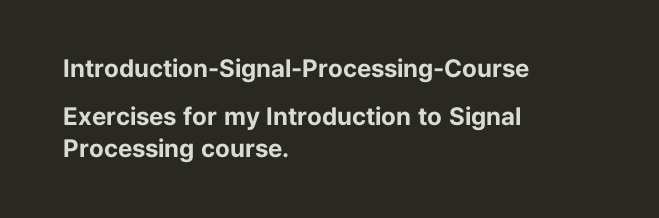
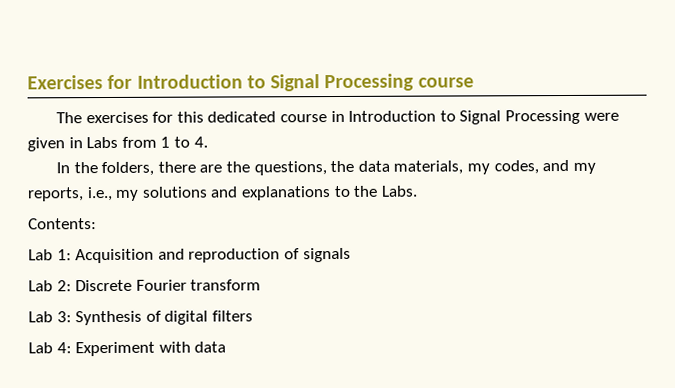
[63,58,529,83] Introduction-Signal-Processing-Course // -> (27, 82) none
[223,106,521,131] [63,138,289,163] my Introduction to Signal Processing course. -> [136,73,474,92] [56,109,619,125] [27,136,208,152] [56,159,596,177] [27,185,418,202] [28,218,97,230] [28,247,351,264] [28,279,262,292] [28,310,253,326] [28,341,227,357] Introduction to Signal Processing course // The exercises for this dedicated course in Introduction to Signal Processing were given in Labs from 1 to 4. // In the folders, there are the questions, the data materials, my codes, and my reports, i.e., my solutions and explanations to the Labs. // Contents: // Lab 1: Acquisition and reproduction of signals // Lab 2: Discrete Fourier transform // Lab 3: Synthesis of digital filters // Lab 4: Experiment with data

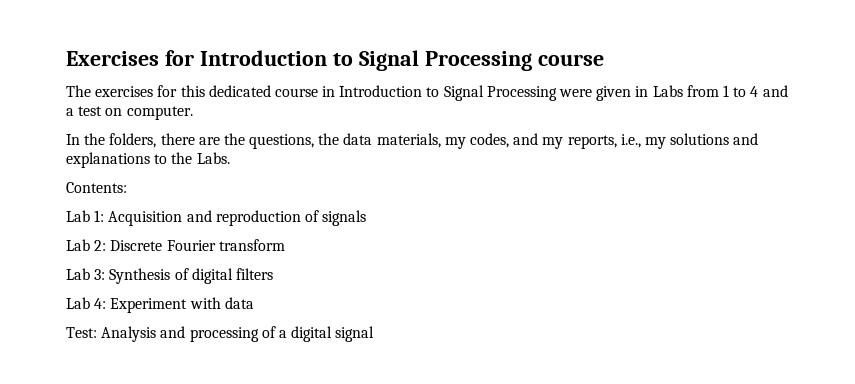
[193,136,208,148] 4. -> [750,85,788,97] [66,106,193,120] 4 and a test on computer.
(227, 347) none -> [66,326,375,342] // Test: Analysis and processing of a digital signal

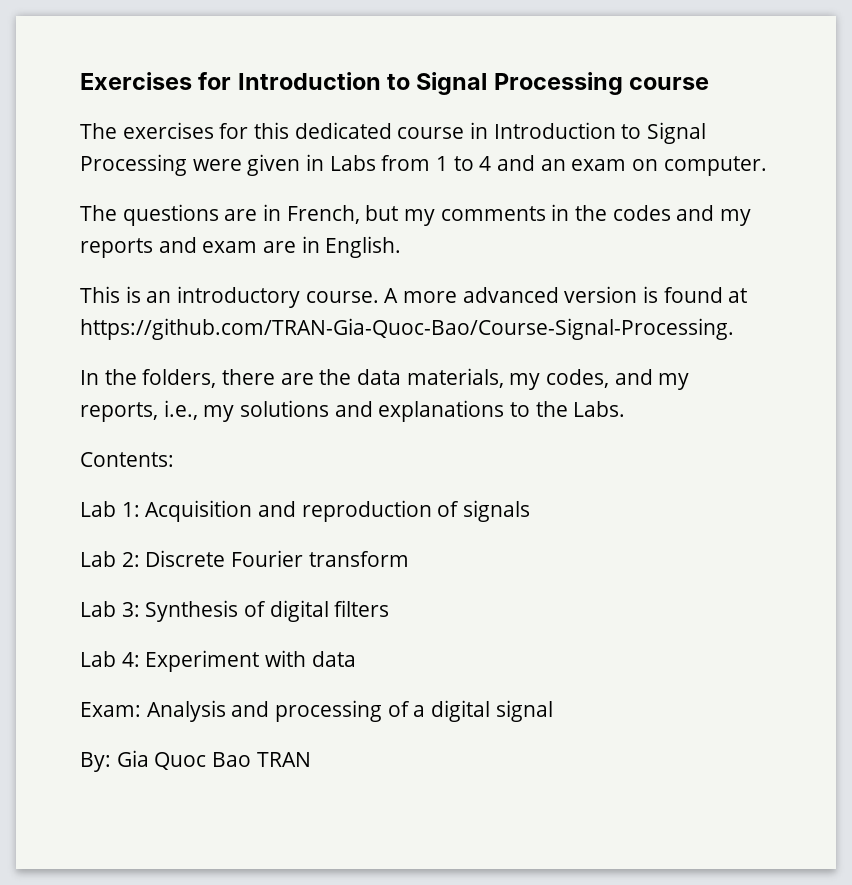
[66,106,103,116] a test -> [540,159,627,171] an exam
(193, 113) none -> [80,204,752,226] [80,236,402,258] [80,286,748,308] [80,318,734,340] // The questions are in French, but my comments in the codes and my reports and exam are in English. // This is an introductory course. A more advanced version is found at https://github.com/TRAN-Gia-Quoc-Bao/Course-Signal-Processing.
[249,133,340,149] questions, the -> (352, 377) none
[66,327,97,338] Test: -> [80,702,141,717] Exam:
(375, 334) none -> [80,750,311,772] // By: Gia Quoc Bao TRAN

